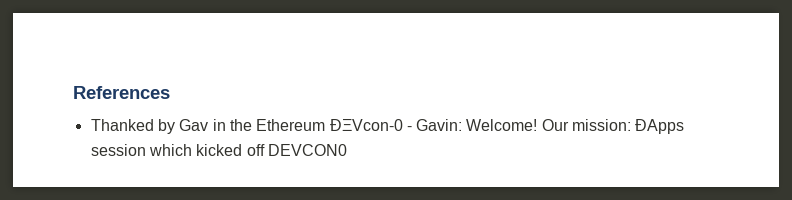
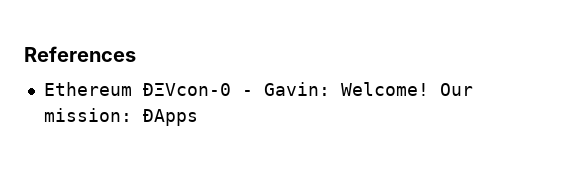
[90,119,252,134] Thanked by Gav in the -> (136, 54) none
[90,144,347,156] session which kicked off DEVCON0 -> (198, 117) none

